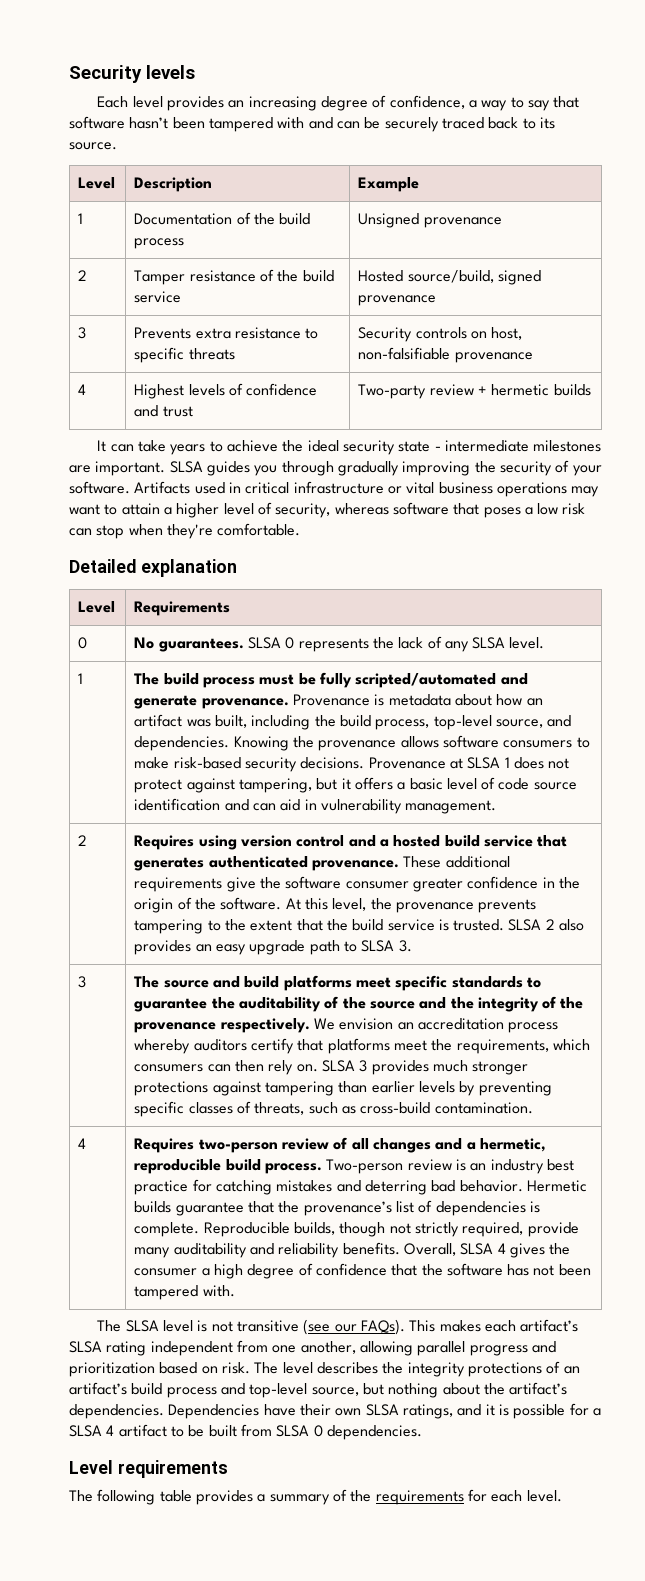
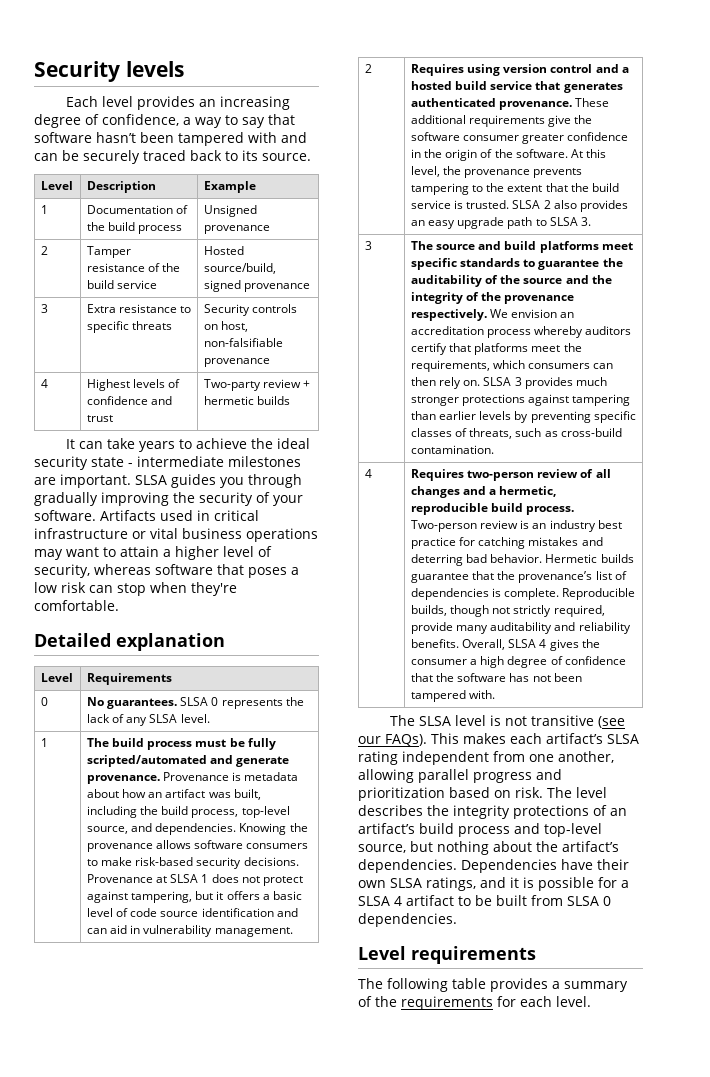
[134,327,231,339] Prevents extra -> [86,304,116,313] Extra

